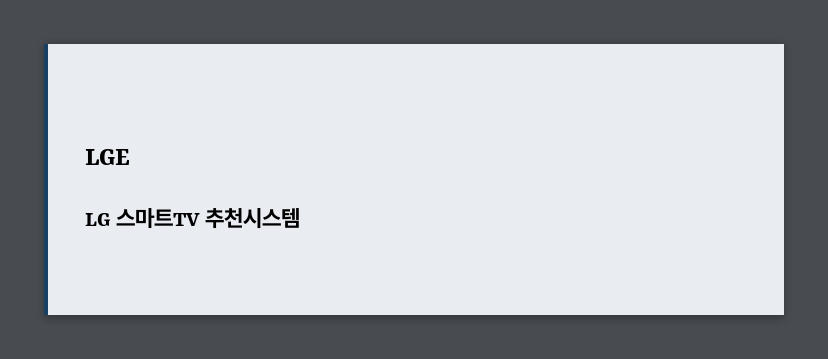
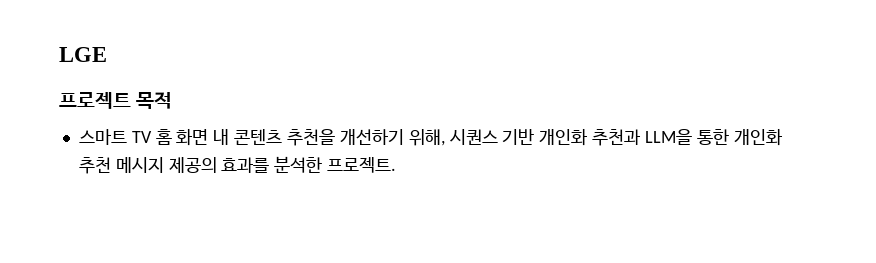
[85,208,301,229] LG 스마트TV 추천시스템 -> [59,92,173,109] [78,128,783,146] [78,156,397,174] 프로젝트 목적 // 스마트 TV 홈 화면 내 콘텐츠 추천을 개선하기 위해, 시퀀스 기반 개인화 추천과 LLM을 통한 개인화 추천 메시지 제공의 효과를 분석한 프로젝트.

